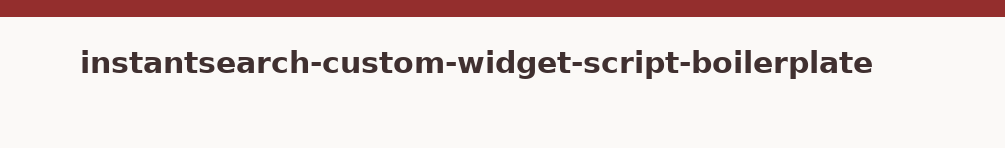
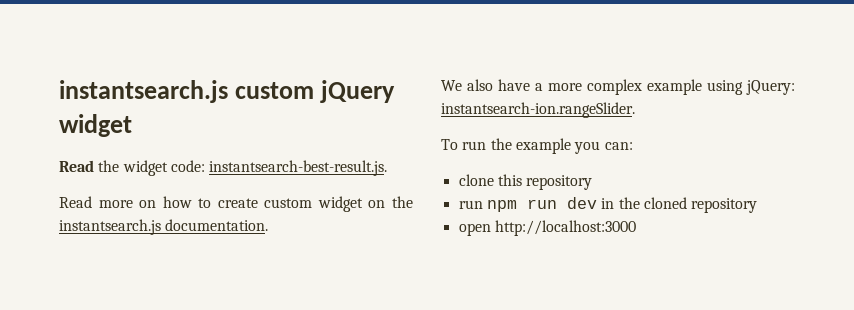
[80,50,873,79] instantsearch-custom-widget-script-boilerplate -> [59,80,396,103] [59,114,132,137] [59,160,388,176] [59,196,413,212] [59,219,269,235] [441,79,795,95] [441,102,635,118] [441,138,633,154] [458,174,593,190] [458,197,758,213] [458,220,636,236] instantsearch.js custom jQuery widget // Read the widget code: instantsearch-best-result.js. // Read more on how to create custom widget on the instantsearch.js documentation. // We also have a more complex example using jQuery: instantsearch-ion.rangeSlider. // To run the example you can: // clone this repository // run npm run dev in the cloned repository // open http://localhost:3000

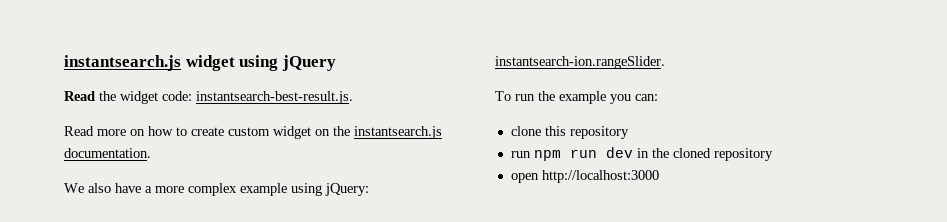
[59,80,315,103] instantsearch.js custom -> [64,55,279,71] instantsearch.js widget using
[59,114,132,137] widget -> (336, 63) none

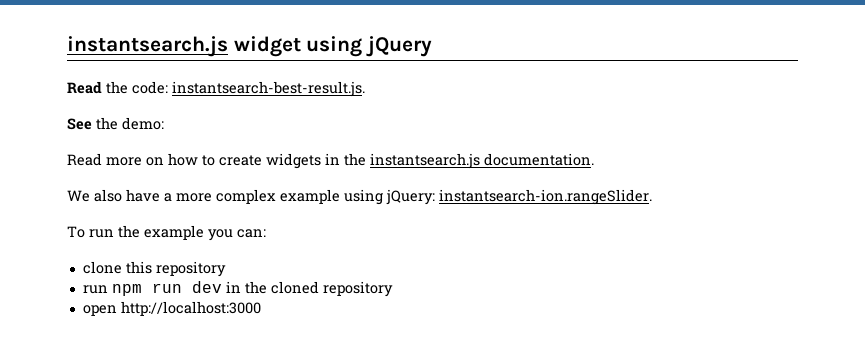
[120,91,158,104] widget -> (128, 87) none
(353, 97) none -> [67,117,164,130] // See the demo:
[228,126,330,139] custom widget on -> [266,153,340,169] widgets in

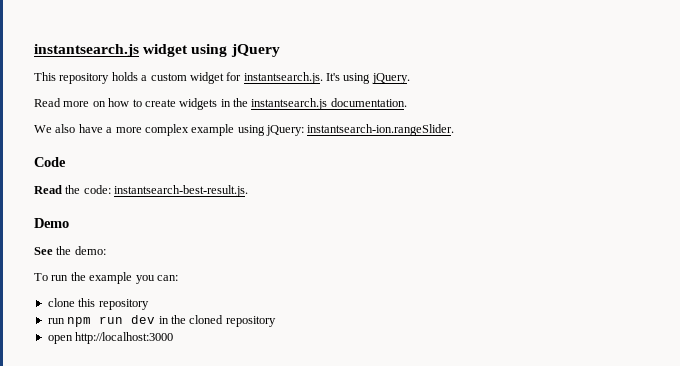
[67,81,365,97] [67,117,164,130] Read the code: instantsearch-best-result.js. // See the demo: -> [34,72,410,84] This repository holds a custom widget for instantsearch.js. It's using jQuery.
(652, 197) none -> [34,157,66,167] [34,185,249,197] [34,218,69,228] [34,246,106,255] // Code // Read the code: instantsearch-best-result.js. // Demo // See the demo:

